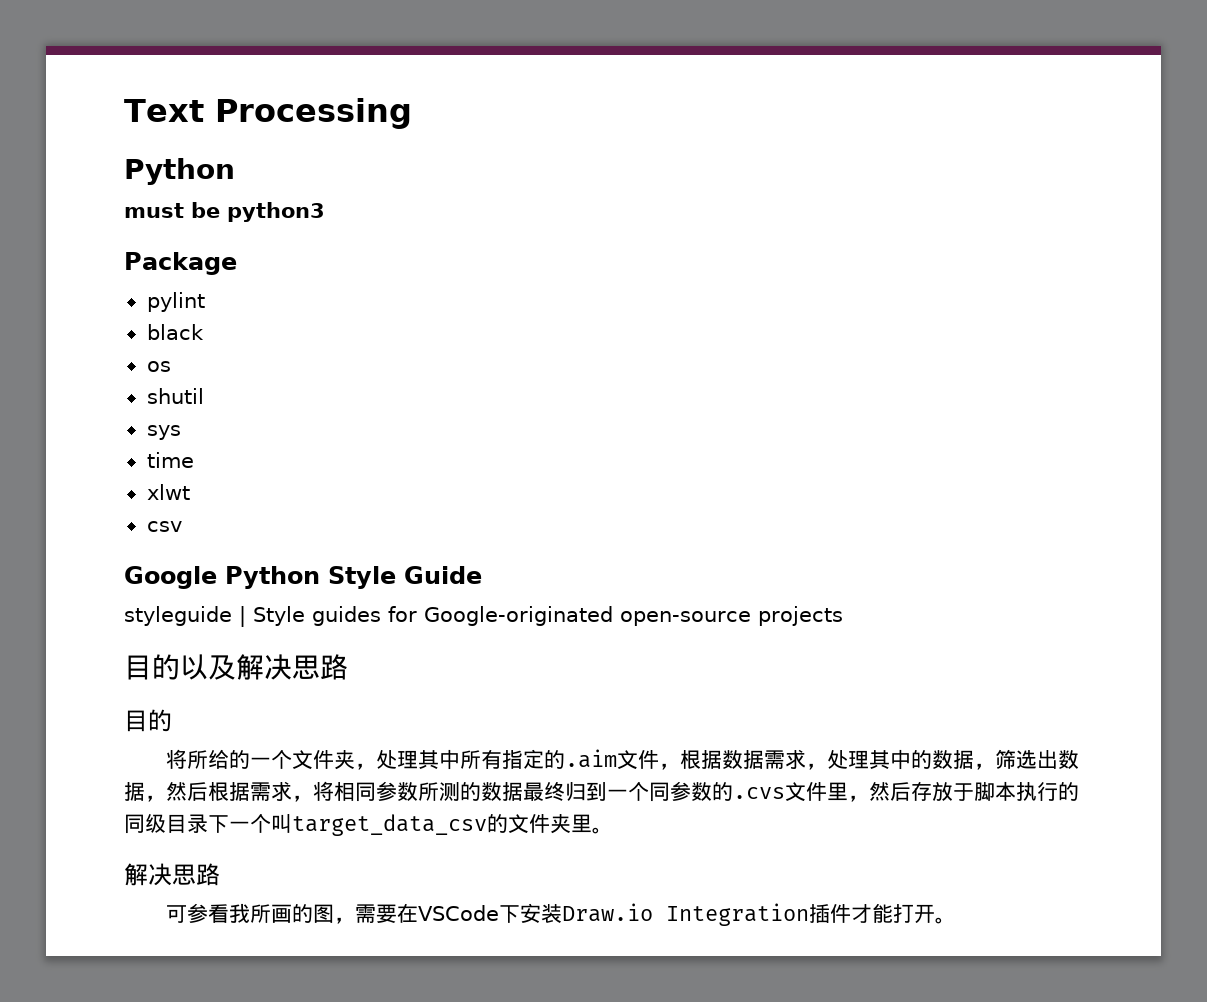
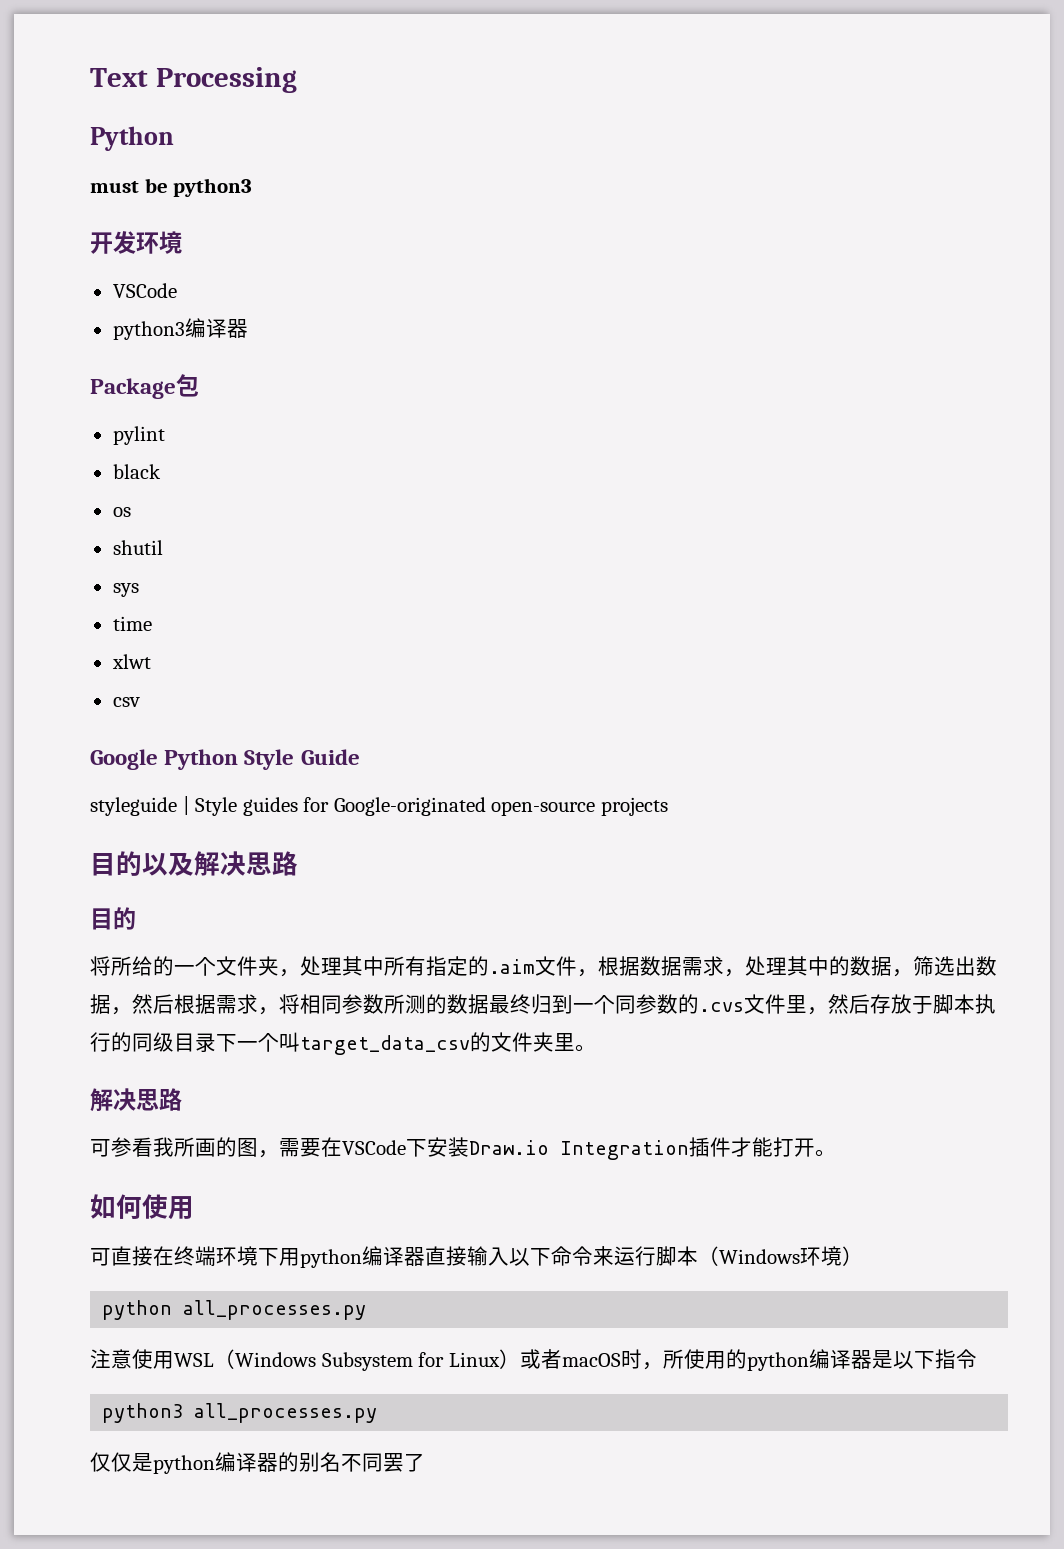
(325, 212) none -> [90,231,182,254] [112,283,177,298] [112,318,248,340] // 开发环境 // VSCode // python3编译器
(237, 263) none -> [176,374,199,397] 包
(956, 920) none -> [90,1194,194,1220] [90,1246,863,1268] [102,1300,367,1320] [90,1349,977,1371] [102,1403,378,1423] [90,1452,425,1474] // 如何使用 // 可直接在终端环境下用python编译器直接输入以下命令来运行脚本（Windows环境） // python all_processes.py // 注意使用WSL（Windows Subsystem for Linux）或者macOS时，所使用的python编译器是以下指令 // python3 all_processes.py // 仅仅是python编译器的别名不同罢了

